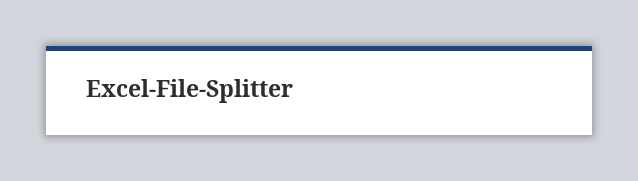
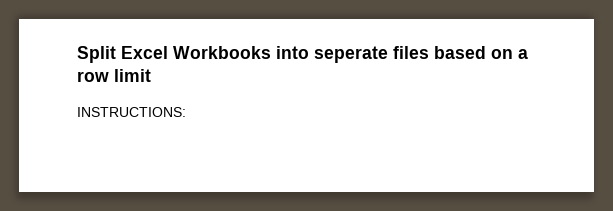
[86,79,293,103] Excel-File-Splitter -> [77,46,528,63] [77,69,151,82] [77,107,186,117] Split Excel Workbooks into seperate files based on a row limit // INSTRUCTIONS:

